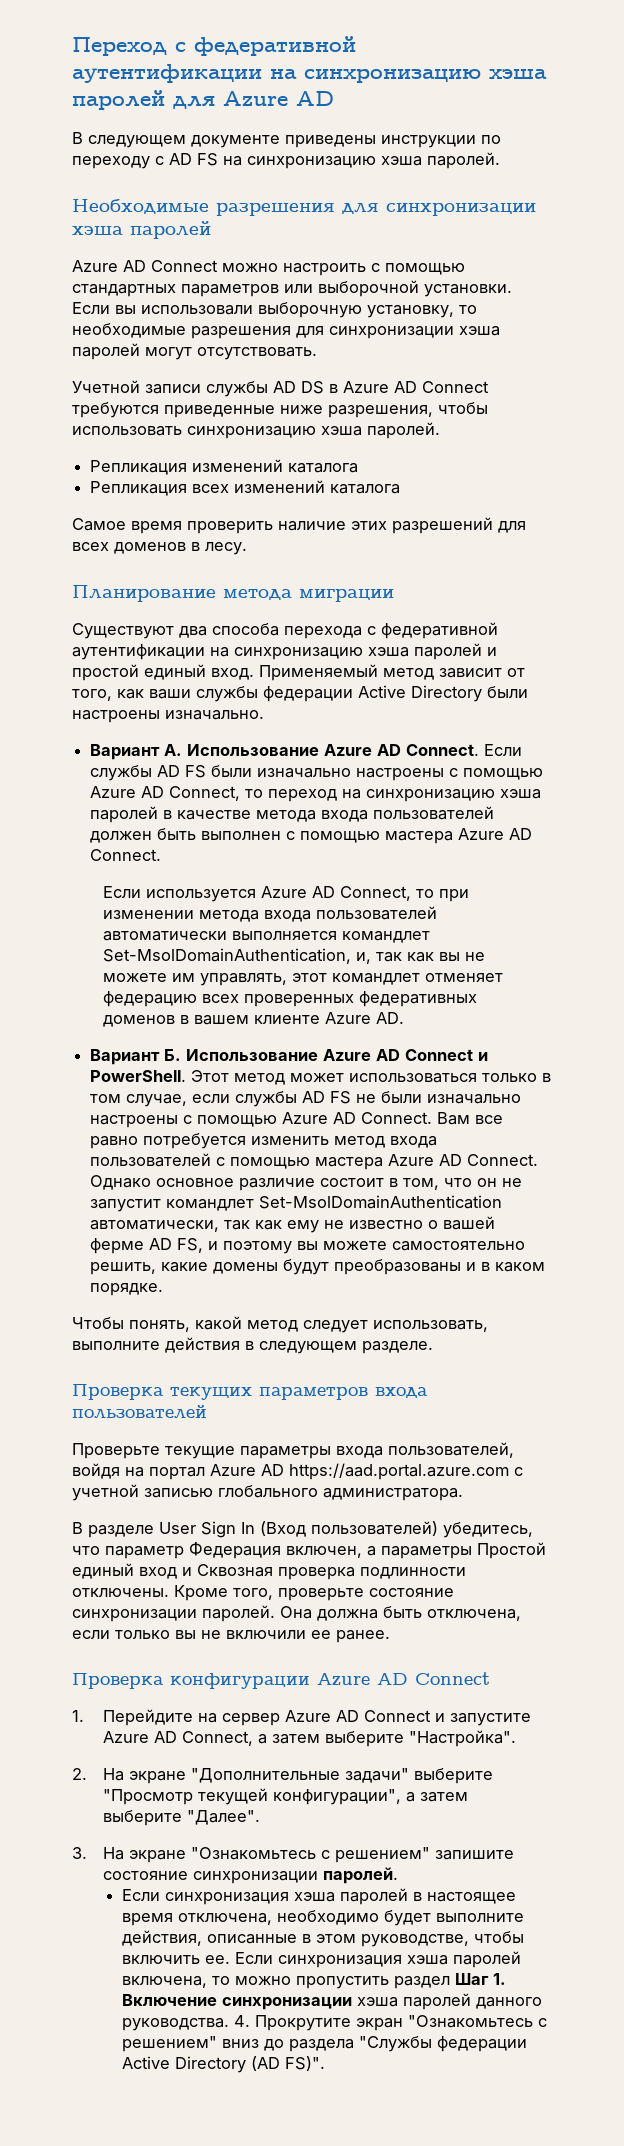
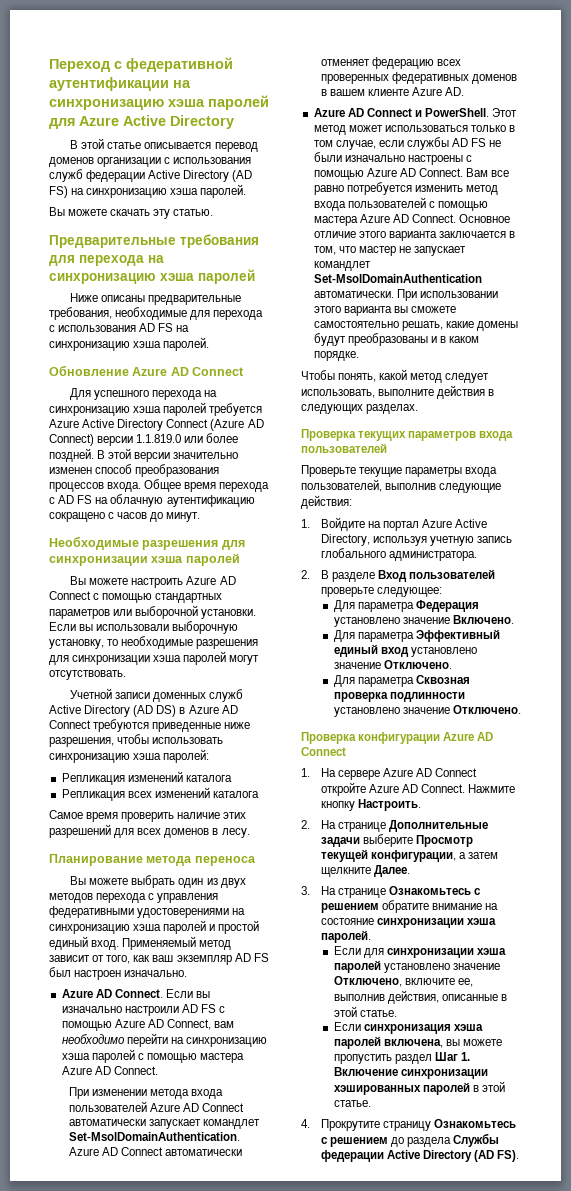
[296,91,334,106] [72,132,501,148] [72,156,164,169] AD // В следующем документе приведены инструкции по переходу с -> [123,115,234,129] [70,138,258,152] [49,157,252,167] [49,169,253,182] [49,184,247,198] [49,207,214,219] [49,234,259,248] [49,255,164,266] [49,269,255,284] [70,293,242,305] [49,307,264,320] [49,325,137,332] Active Directory // В этой статье описывается перевод доменов организации с использования служб федерации Active Directory (AD FS) на синхронизацию хэша паролей. // Вы можете скачать эту статью. // Предварительные требования для перехода на синхронизацию хэша паролей // Ниже описаны предварительные требования, необходимые для перехода с использования
(500, 160) none -> [49,365,245,376] [70,388,218,400] [49,402,263,416] [49,419,264,431] [49,433,239,446] [49,448,239,462] [49,464,220,477] [49,479,270,492] [49,494,255,507] [49,512,201,522] // Обновление Azure AD Connect // Для успешного перехода на синхронизацию хэша паролей требуется Azure Active Directory Connect (Azure AD Connect) версии 1.1.819.0 или более поздней. В этой версии значительно изменен способ преобразования процессов входа. Общее время перехода с AD FS на облачную аутентификацию сокращено с часов до минут.
[72,260,366,276] Azure AD Connect можно настроить -> [70,576,236,588] [49,591,91,600] Вы можете настроить Azure AD Connect
[206,381,324,397] службы AD DS -> [153,689,244,702] [49,705,177,717] доменных служб Active Directory (AD DS)
[367,422,440,439] паролей. -> [163,749,210,763] паролей:
[299,589,394,602] [72,622,498,639] [72,644,205,660] миграции // Существуют два способа перехода с федеративной аутентификации -> [194,856,256,866] [70,875,246,888] [49,893,219,903] [49,906,230,918] переноса // Вы можете выбрать один из двух методов перехода с управления федеративными удостоверениями
[149,685,528,702] [72,710,264,723] [90,744,523,760] [90,765,445,781] ваши службы федерации Active Directory были настроены изначально. // Вариант А. Использование Azure AD Connect. Если службы AD FS были изначально настроены -> [152,953,269,965] [49,967,188,980] [61,989,211,998] [61,1004,216,1016] ваш экземпляр AD FS был настроен изначально. // Azure AD Connect. Если вы изначально настроили AD FS
[245,789,542,802] [90,806,495,823] [90,828,282,843] то переход на синхронизацию хэша паролей в качестве метода входа пользователей должен быть выполнен -> [214,1021,235,1028] [61,1033,267,1047] [61,1049,135,1063] вам необходимо перейти на синхронизацию хэша паролей
[103,886,470,902] [103,906,438,922] [103,931,431,943] [103,948,486,964] [103,973,421,986] Если используется Azure AD Connect, то при изменении метода входа пользователей автоматически выполняется командлет Set-MsolDomainAuthentication, и, так как вы не можете им управлять, этот командлет -> [68,1087,224,1099] [68,1101,245,1112] [68,1119,261,1129] [68,1132,240,1141] [68,1147,243,1156] При изменении метода входа пользователей Azure AD Connect автоматически запускает командлет Set-MsolDomainAuthentication. Azure AD Connect автоматически
[90,1049,319,1065] Вариант Б. Использование -> (465, 91) none
[90,1175,523,1191] [90,1195,503,1212] [90,1216,496,1233] [90,1238,526,1254] [90,1262,157,1275] Однако основное различие состоит в том, что он не запустит командлет Set-MsolDomainAuthentication автоматически, так как ему не известно о вашей ферме AD FS, и поэтому вы можете самостоятельно решить, -> [459,214,511,223] [313,231,516,241] [313,246,467,256] [313,261,371,271] [313,274,482,283] [313,289,498,301] [313,306,456,316] [313,321,443,331] Основное отличие этого варианта заключается в том, что мастер не запускает командлет Set-MsolDomainAuthentication автоматически. При использовании этого варианта вы сможете самостоятельно решать,
[259,1341,433,1354] следующем разделе. -> [301,404,419,414] следующих разделах.
[72,1463,523,1480] [72,1484,213,1501] войдя на портал Azure AD https://aad.portal.azure.com с учетной записью -> [385,483,502,493] [301,495,352,509] [301,517,488,531] [320,534,513,546] выполнив следующие действия: // 1. Войдите на портал Azure Active Directory, используя учетную запись
(463, 1494) none -> [301,570,310,579] 2.
[159,1521,533,1538] [72,1542,546,1559] [72,1563,466,1580] [72,1585,454,1601] [72,1605,521,1622] [72,1630,390,1643] User Sign In (Вход пользователей) убедитесь, что параметр Федерация включен, а параметры Простой единый вход и Сквозная проверка подлинности отключены. Кроме того, проверьте состояние синхронизации паролей. Она должна быть отключена, если только вы не включили ее ранее. -> [378,569,496,582] [320,587,443,597] [333,600,479,612] [333,615,514,627] [333,629,500,642] [333,644,477,657] [333,660,452,669] [333,675,470,687] [333,692,465,702] [333,705,521,717] Вход пользователей проверьте следующее: // Для параметра Федерация установлено значение Включено. // Для параметра Эффективный единый вход установлено значение Отключено. // Для параметра Сквозная проверка подлинности установлено значение Отключено.
[103,1709,532,1726] [103,1730,517,1747] [72,1768,494,1784] [103,1788,469,1805] [103,1810,261,1826] [72,1847,515,1863] [103,1871,319,1884] Перейдите на сервер Azure AD Connect и запустите Azure AD Connect, а затем выберите "Настройка". // 2. На экране "Дополнительные задачи" выберите "Просмотр текущей конфигурации", а затем выберите "Далее". // 3. На экране "Ознакомьтесь с решением" запишите состояние синхронизации -> [320,768,478,780] [320,782,516,796] [320,799,422,811] [301,820,489,832] [320,834,474,847] [320,849,499,862] [320,865,411,877] [301,886,482,898] [320,900,499,913] [320,918,497,928] На сервере Azure AD Connect откройте Azure AD Connect. Нажмите кнопку Настроить. // 2. На странице Дополнительные задачи выберите Просмотр текущей конфигурации, а затем щелкните Далее. // 3. На странице Ознакомьтесь с решением обратите внимание на состояние синхронизации хэша
[164,1888,516,1905] [121,1910,524,1926] [121,1930,524,1947] [121,1951,521,1968] [121,1976,291,1988] синхронизация хэша паролей в настоящее время отключена, необходимо будет выполните действия, описанные в этом руководстве, чтобы включить ее. Если синхронизация хэша паролей включена, то можно -> [363,948,506,958] [333,960,500,973] [333,976,473,987] [333,990,507,1004] [333,1006,397,1017] [333,1022,483,1034] [333,1036,502,1049] для синхронизации хэша паролей установлено значение Отключено, включите ее, выполнив действия, описанные в этой статье. // Если синхронизация хэша паролей включена, вы можете
[356,1993,542,2010] [121,2015,547,2031] [121,2036,259,2052] хэша паролей данного руководства. 4. Прокрутите экран "Ознакомьтесь с решением" вниз -> [333,1081,505,1095] [333,1100,371,1107] [301,1119,517,1131] [320,1137,389,1147] хэшированных паролей в этой статье. // 4. Прокрутите страницу Ознакомьтесь с решением
[358,2036,527,2052] [121,2056,325,2073] "Службы федерации Active Directory (AD FS)". -> [453,1133,500,1147] [320,1150,520,1162] Службы федерации Active Directory (AD FS).

